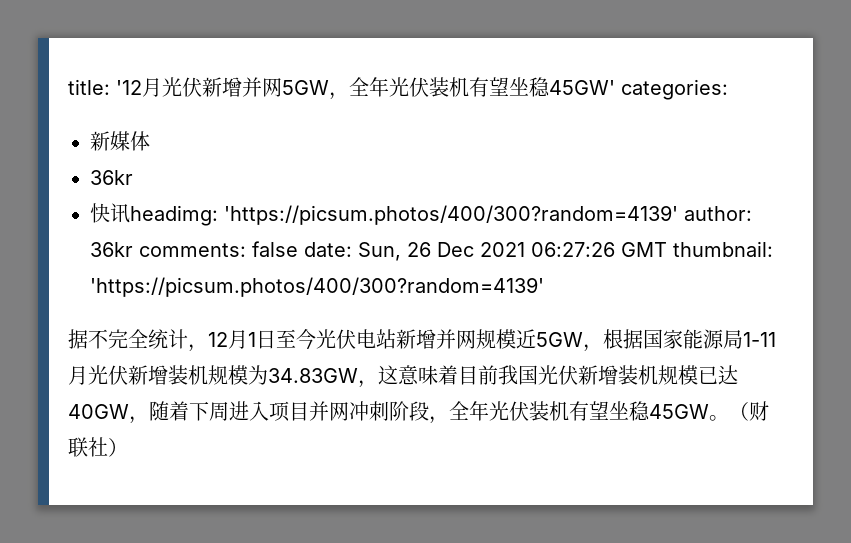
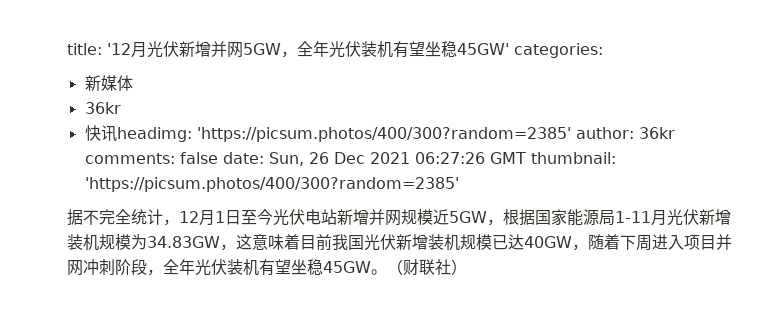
[224,205,678,225] 'https://picsum.photos/400/300?random=4139' -> [196,127,571,142] 'https://picsum.photos/400/300?random=2385'
[90,277,544,297] 'https://picsum.photos/400/300?random=4139' -> [84,177,459,192] 'https://picsum.photos/400/300?random=2385'

